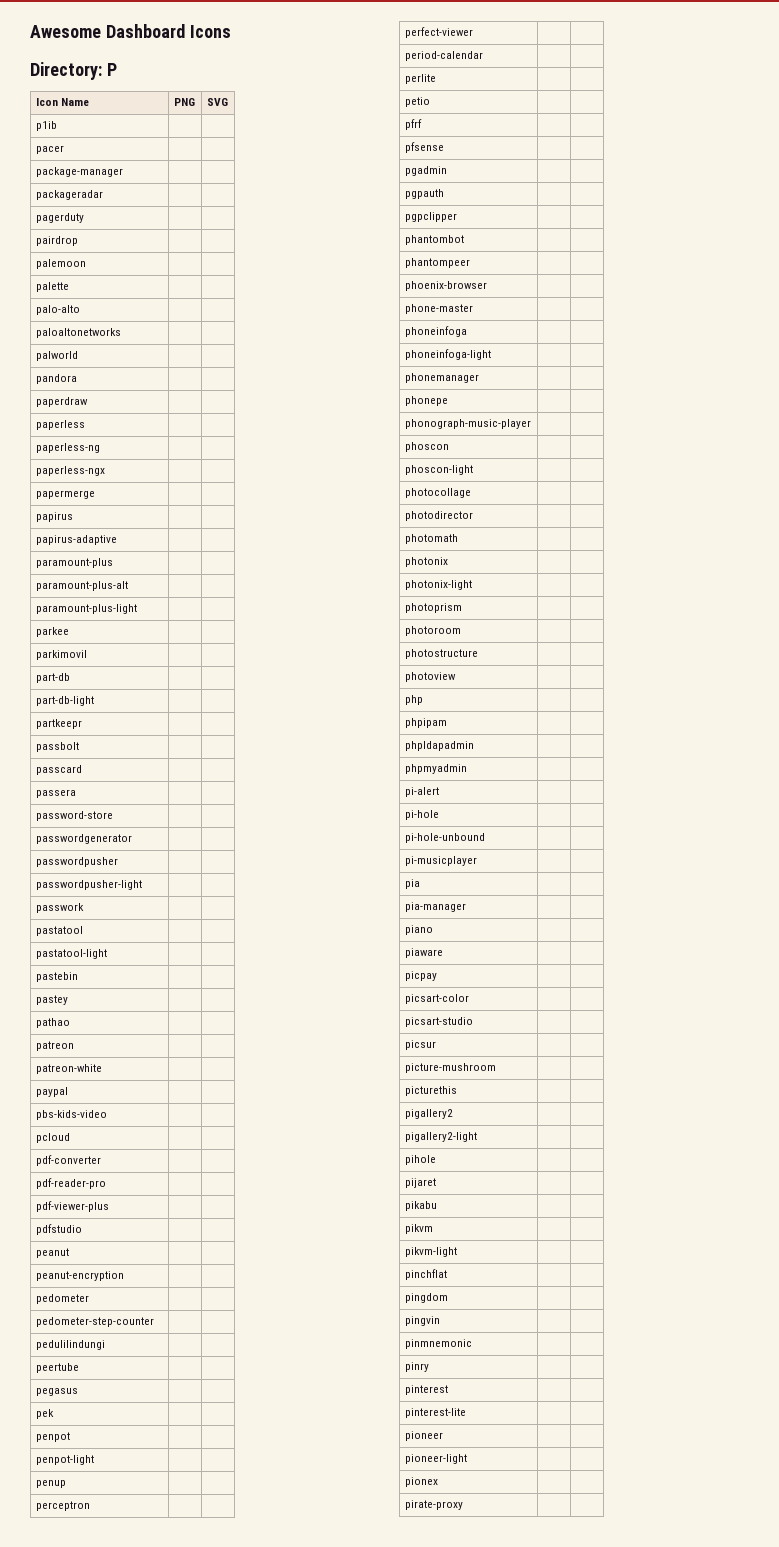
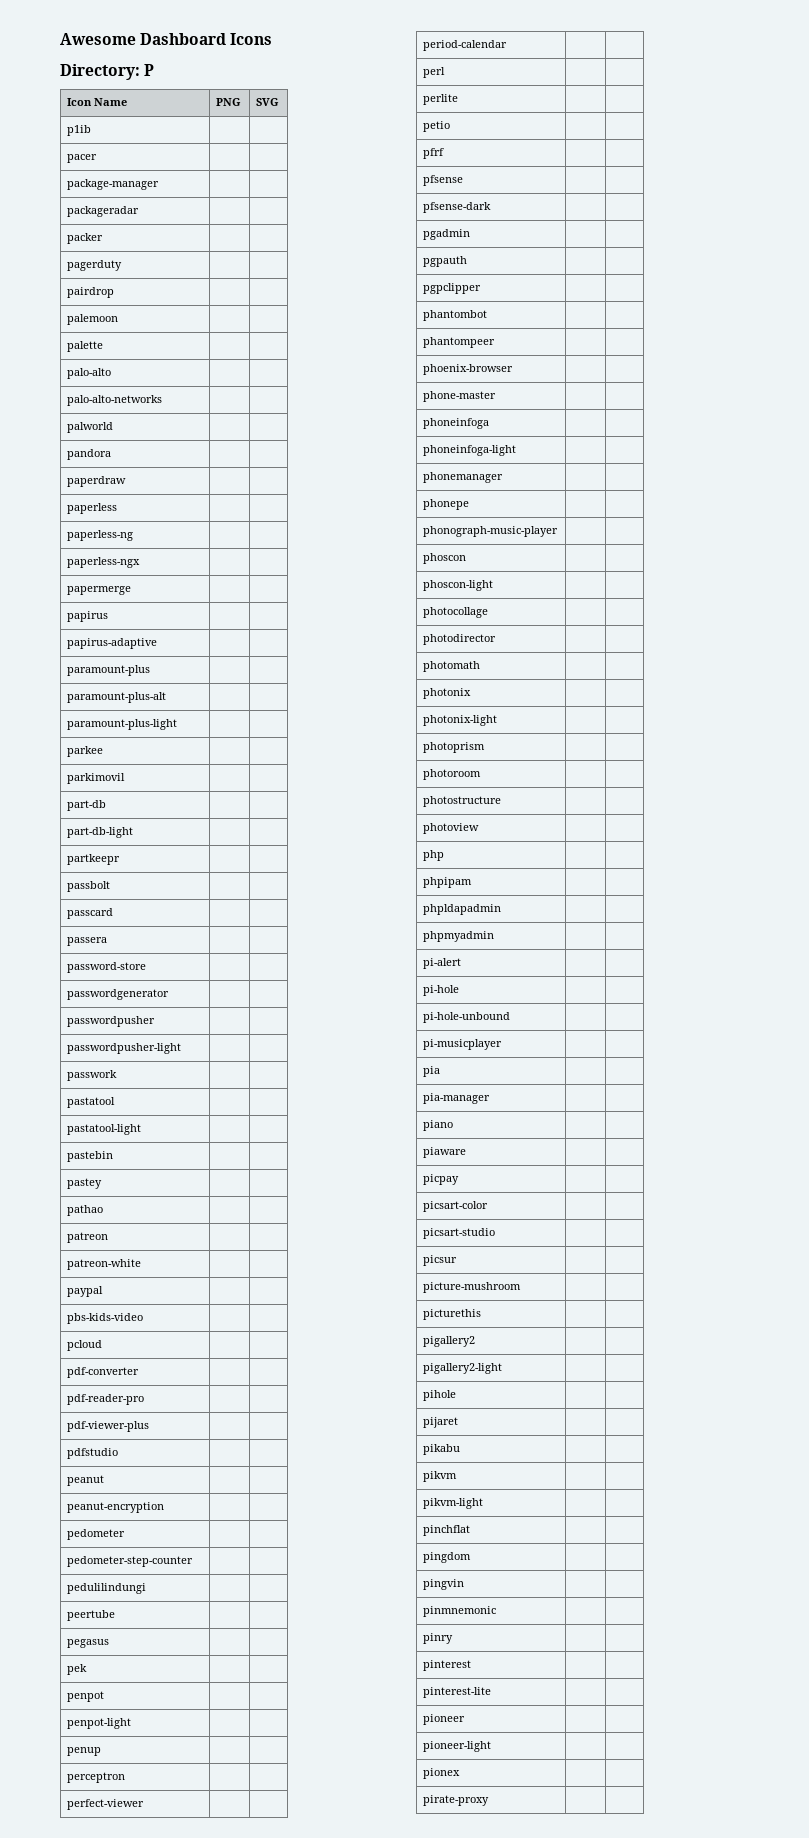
(103, 195) none -> [67,233,104,244] // packer | |
[35,328,121,338] paloaltonetworks -> [67,395,163,406] palo-alto-networks
(483, 56) none -> [423,67,446,78] // perl | |
(444, 147) none -> [423,202,492,213] // pfsense-dark | |

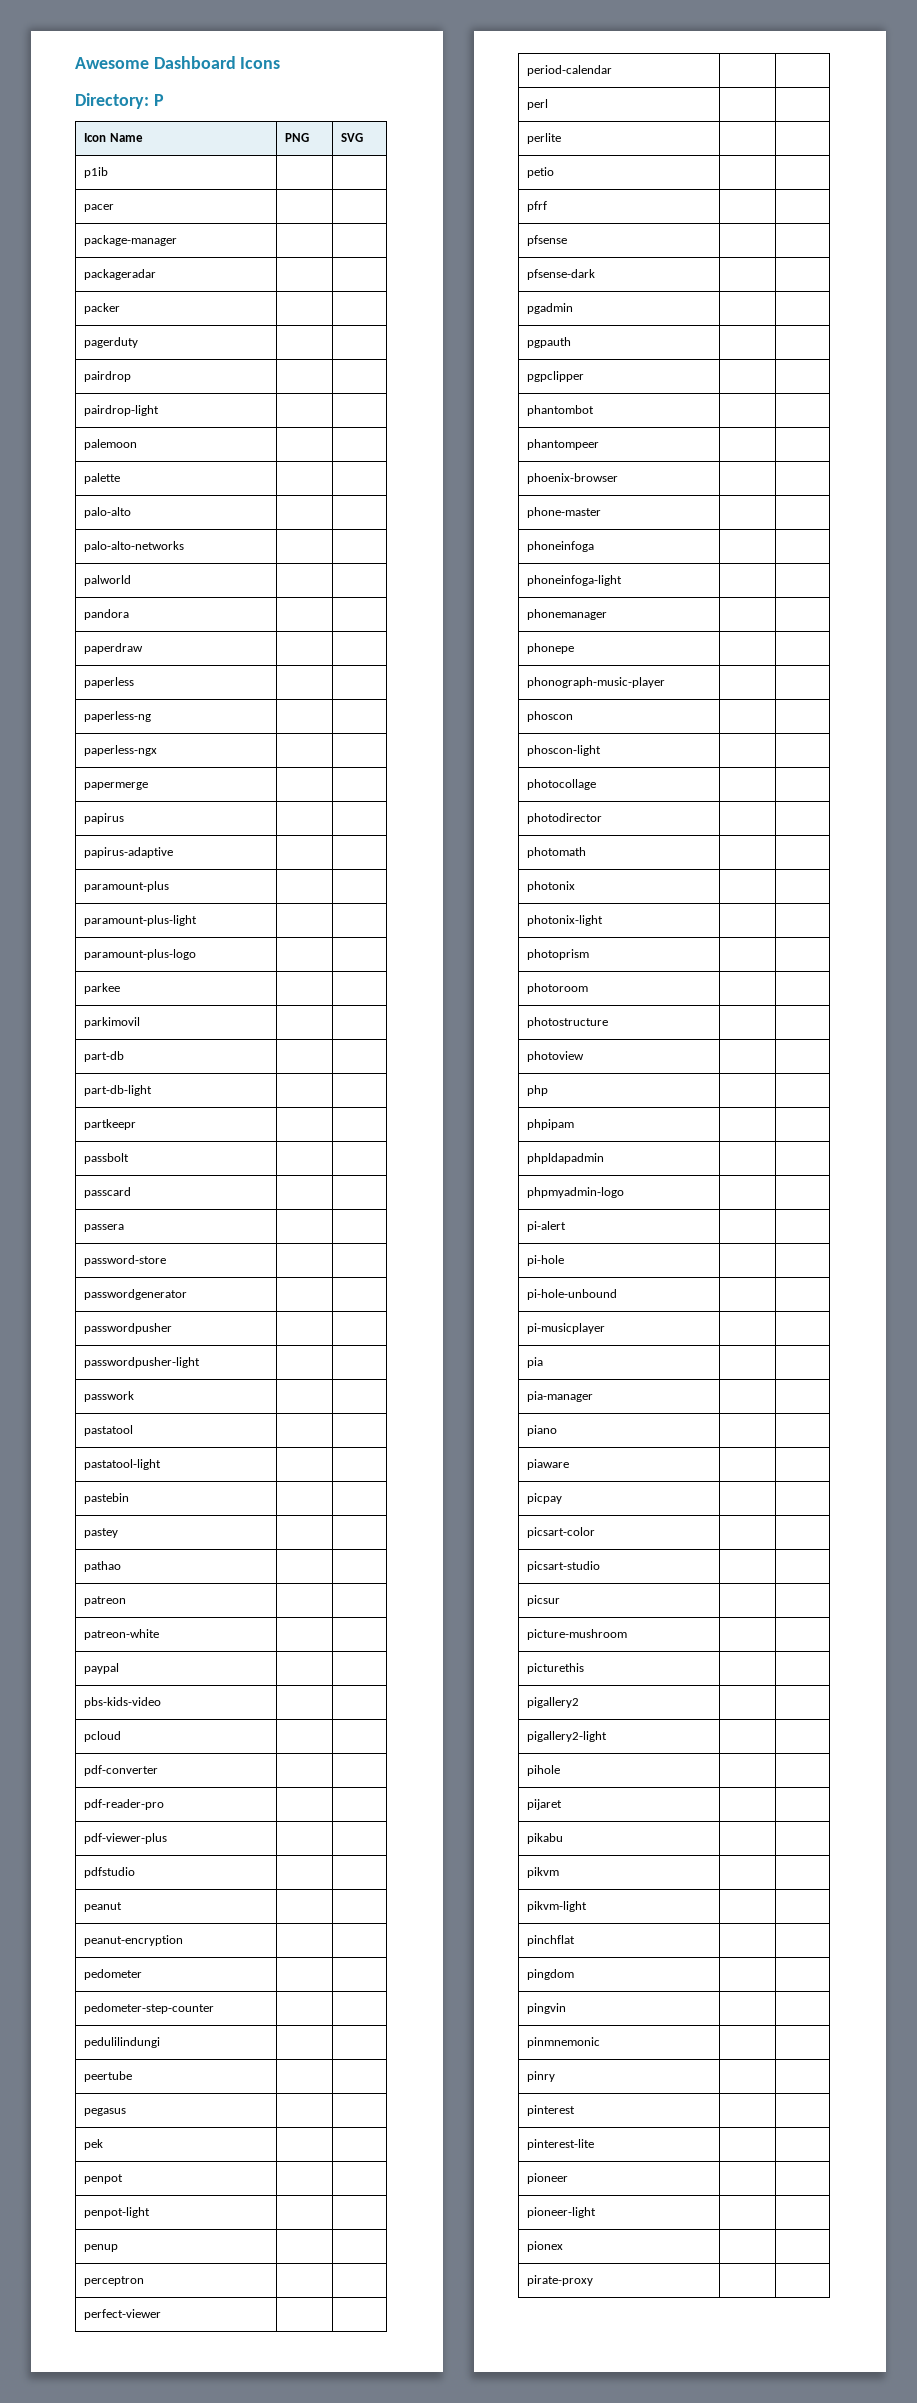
(115, 292) none -> [84,405,160,416] // pairdrop-light | |
[67,692,167,703] [67,719,178,730] paramount-plus-alt | | // paramount-plus-light -> [84,915,198,926] [84,949,197,960] paramount-plus-light | | // paramount-plus-logo
[423,931,495,942] phpmyadmin -> [527,1187,625,1198] phpmyadmin-logo

